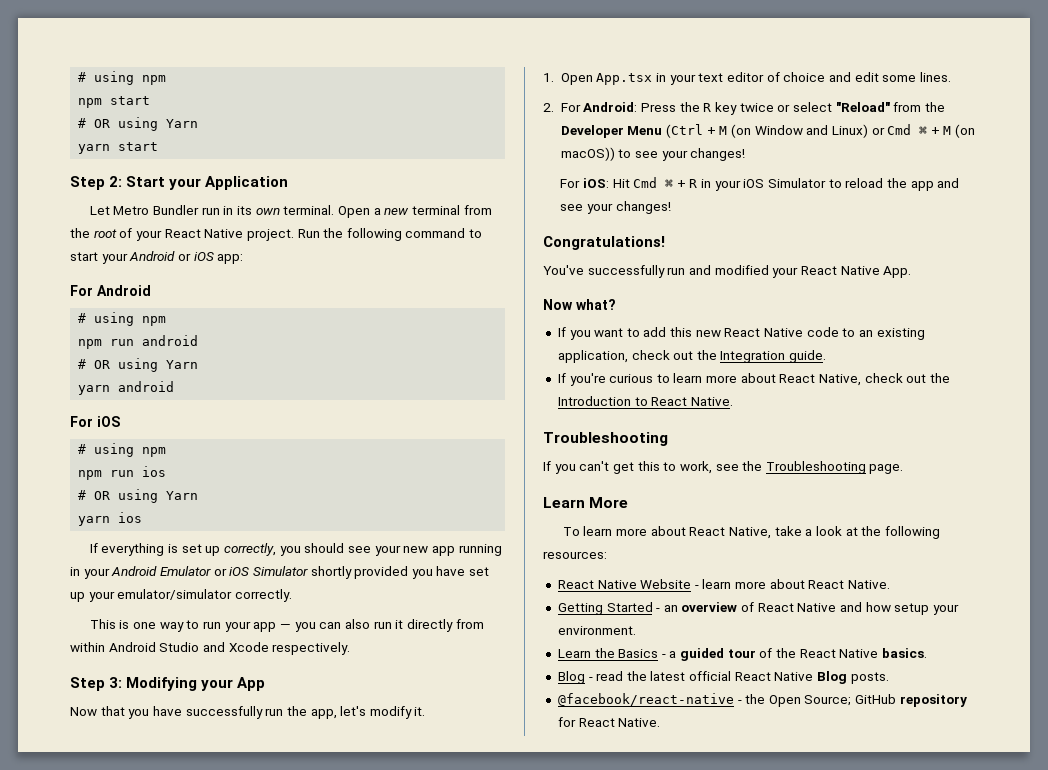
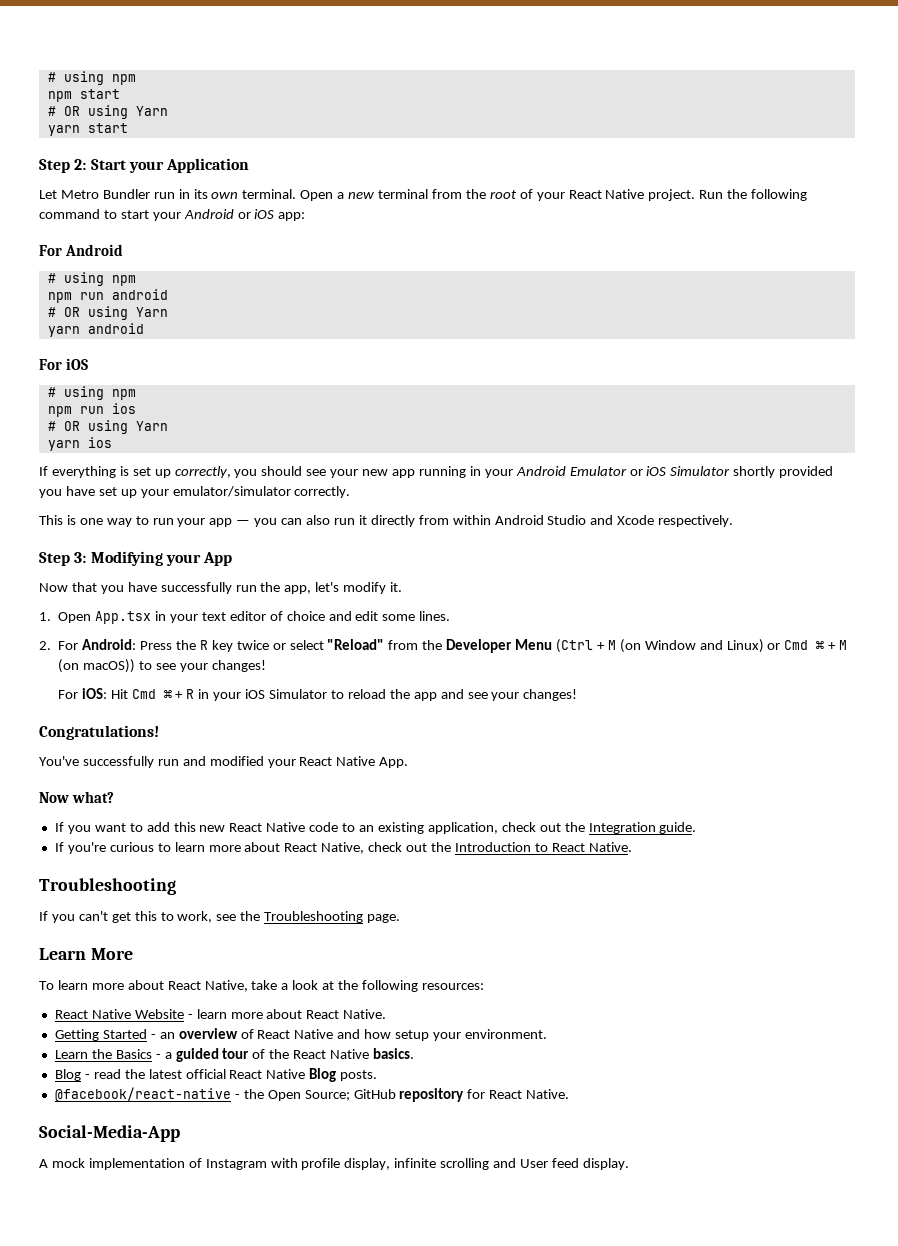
(661, 722) none -> [39,1125,180,1142] [39,1158,629,1170] // Social-Media-App // A mock implementation of Instagram with profile display, infinite scrolling and User feed display.

